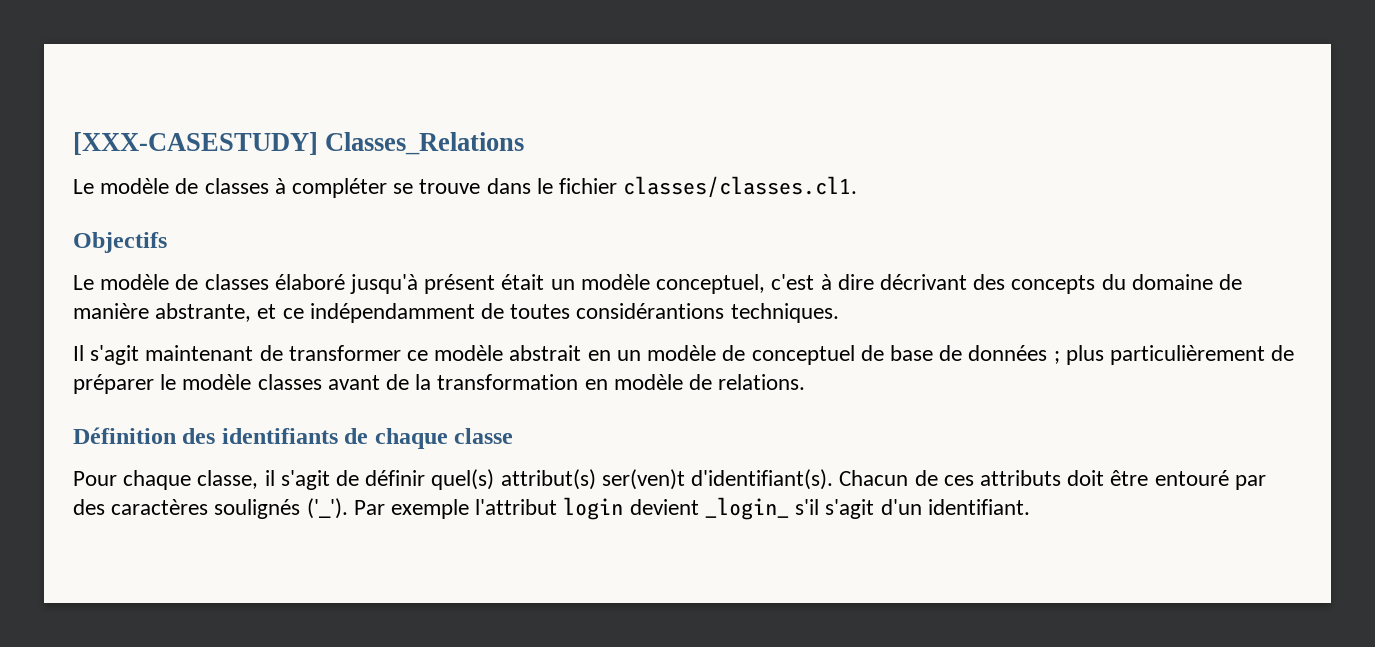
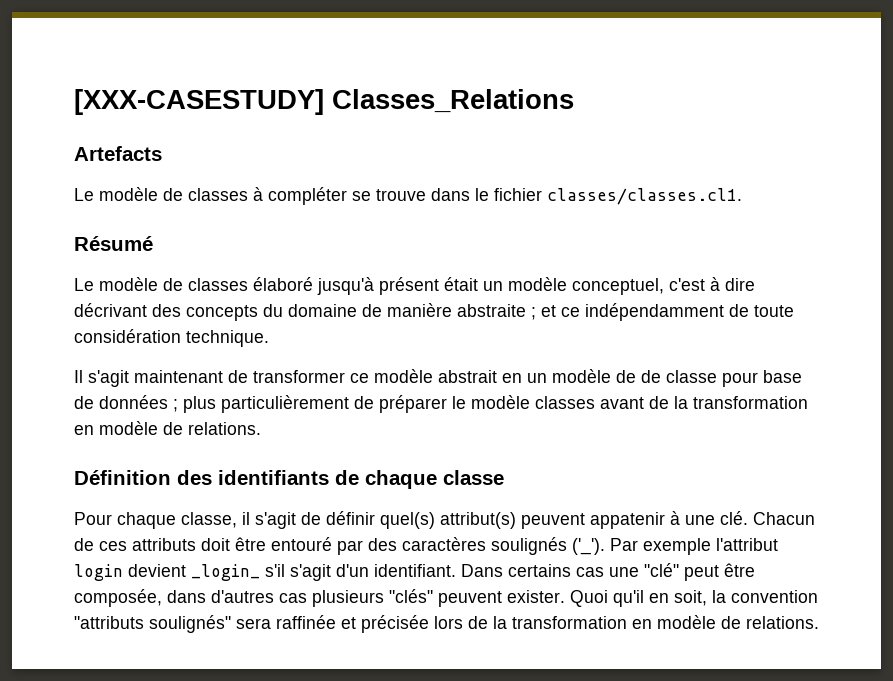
(525, 143) none -> [74,146,162,161] // Artefacts
[73,232,167,253] Objectifs -> [74,236,153,251] Résumé
[155,303,252,322] abstrante, -> [457,304,536,320] abstraite ;
[510,303,839,323] toutes considérantions techniques. -> [754,305,794,317] [74,329,269,347] toute considération technique.
[751,345,884,365] conceptuel de -> [641,370,758,387] de classe pour
[601,469,834,490] ser(ven)t d'identifiant(s). -> [521,511,748,529] peuvent appatenir à une clé.
(1030, 507) none -> [461,563,755,581] [74,589,818,607] [74,615,819,633] Dans certains cas une "clé" peut être composée, dans d'autres cas plusieurs "clés" peuvent exister. Quoi qu'il en soit, la convention "attributs soulignés" sera raffinée et précisée lors de la transformation en modèle de relations.

